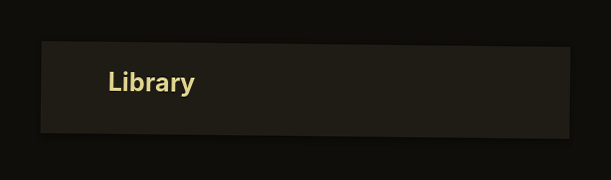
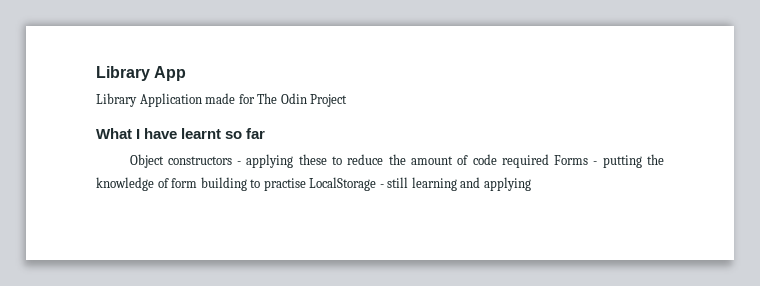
[107,70,196,97] Library -> [96,66,187,81] [96,93,348,107] [96,128,266,139] [129,154,664,168] [96,177,531,191] Library App // Library Application made for The Odin Project // What I have learnt so far // Object constructors - applying these to reduce the amount of code required Forms - putting the knowledge of form building to practise LocalStorage - still learning and applying

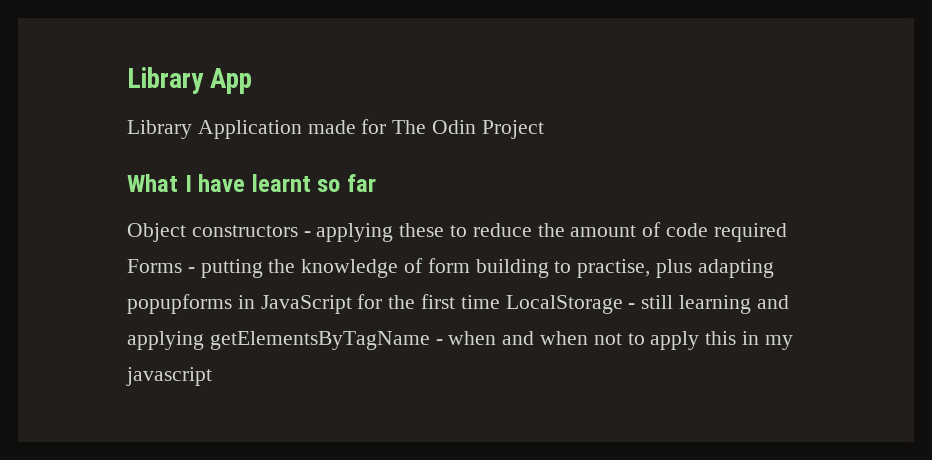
[263,178,306,191] practise -> [577,259,774,278] [127,294,500,314] practise, plus adapting popupforms in JavaScript for the first time
(531, 184) none -> [209,331,793,350] [126,367,212,386] getElementsByTagName - when and when not to apply this in my javascript

